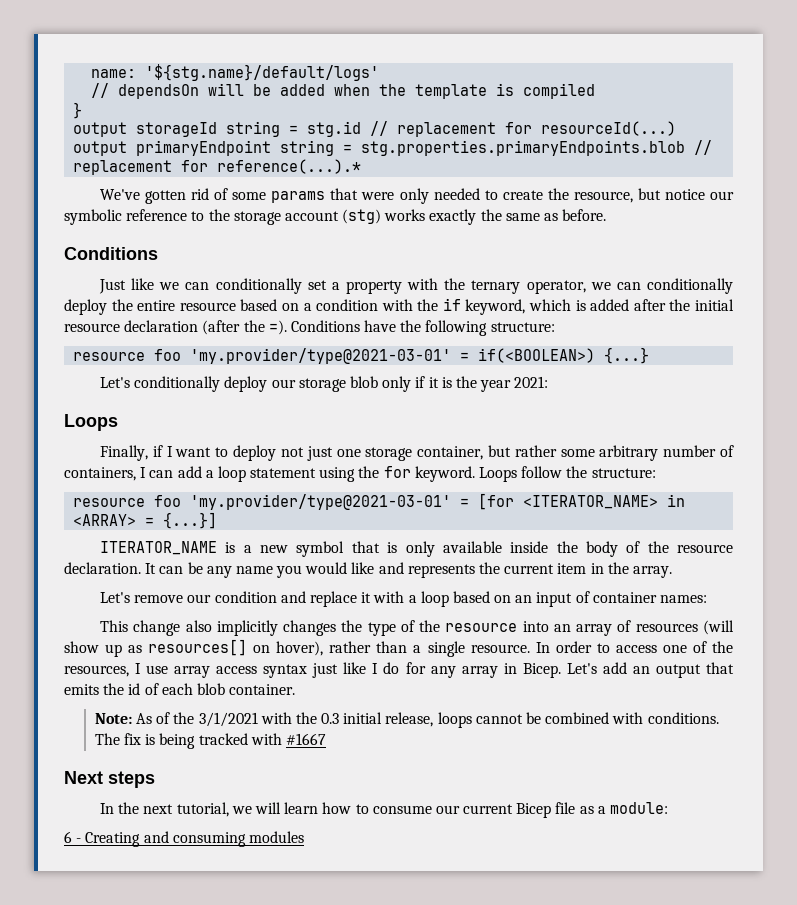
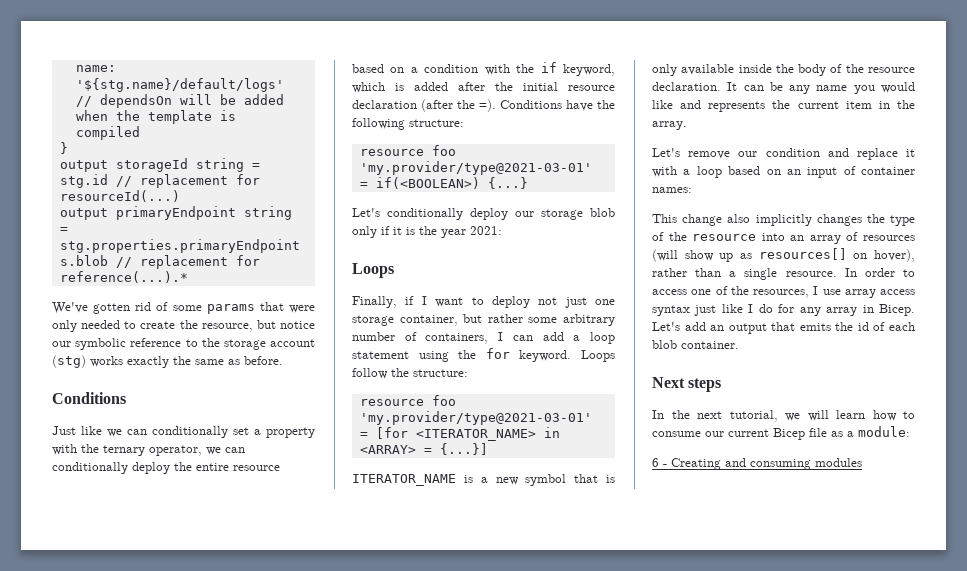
[94,712,719,728] [94,733,326,749] // Note: As of the 3/1/2021 with the 0.3 initial release, loops cannot be combined with conditions. The fix is being tracked with #1667 -> (739, 345) none

